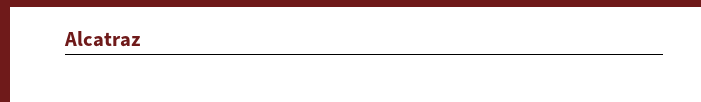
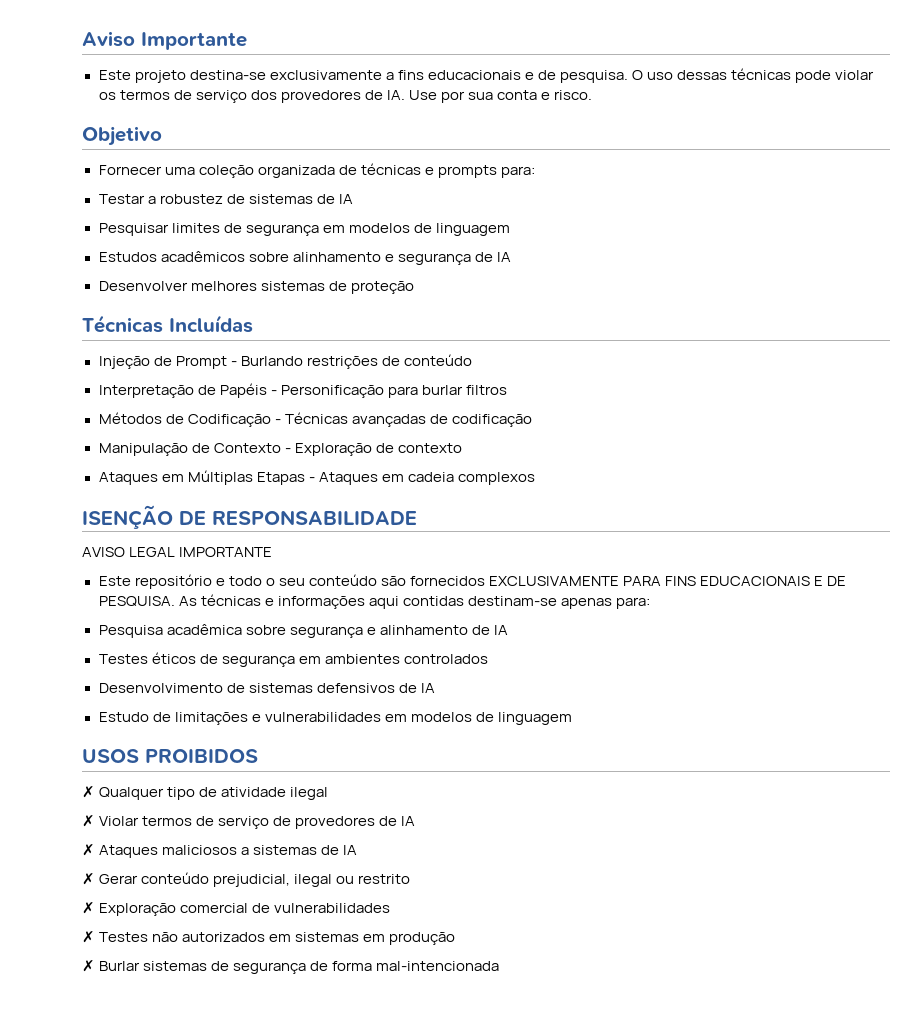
[64,31,140,47] Alcatraz -> [82,31,247,50] [98,68,875,83] [98,90,593,103] [82,126,162,146] [98,163,535,178] [98,194,353,204] [98,223,510,236] [98,251,511,265] [98,281,414,294] [82,315,253,333] [98,354,472,369] [98,383,507,398] [98,412,532,427] [98,443,462,456] [98,470,535,485] [82,505,417,529] [82,547,273,557] [98,574,847,589] [98,594,650,609] [98,624,508,638] [98,652,488,667] [98,683,435,693] [98,712,572,725] [82,749,258,763] [82,786,329,800] [82,815,416,829] [82,844,358,858] [82,872,411,887] [82,902,391,916] [82,931,456,945] [82,960,500,974] Aviso Importante // Este projeto destina-se exclusivamente a fins educacionais e de pesquisa. O uso dessas técnicas pode violar os termos de serviço dos provedores de IA. Use por sua conta e risco. // Objetivo // Fornecer uma coleção organizada de técnicas e prompts para: // Testar a robustez de sistemas de IA // Pesquisar limites de segurança em modelos de linguagem // Estudos acadêmicos sobre alinhamento e segurança de IA // Desenvolver melhores sistemas de proteção // Técnicas Incluídas // Injeção de Prompt - Burlando restrições de conteúdo // Interpretação de Papéis - Personificação para burlar filtros // Métodos de Codificação - Técnicas avançadas de codificação // Manipulação de Contexto - Exploração de contexto // Ataques em Múltiplas Etapas - Ataques em cadeia complexos // ISENÇÃO DE RESPONSABILIDADE // AVISO LEGAL IMPORTANTE // Este repositório e todo o seu conteúdo são fornecidos EXCLUSIVAMENTE PARA FINS EDUCACIONAIS E DE PESQUISA. As técnicas e informações aqui contidas destinam-se apenas para: // Pesquisa acadêmica sobre segurança e alinhamento de IA // Testes éticos de segurança em ambientes controlados // Desenvolvimento de sistemas defensivos de IA // Estudo de limitações e vulnerabilidades em modelos de linguagem // USOS PROIBIDOS // ✗ Qualquer tipo de atividade ilegal // ✗ Violar termos de serviço de provedores de IA // ✗ Ataques maliciosos a sistemas de IA // ✗ Gerar conteúdo prejudicial, ilegal ou restrito // ✗ Exploração comercial de vulnerabilidades // ✗ Testes não autorizados em sistemas em produção // ✗ Burlar sistemas de segurança de forma mal-intencionada

